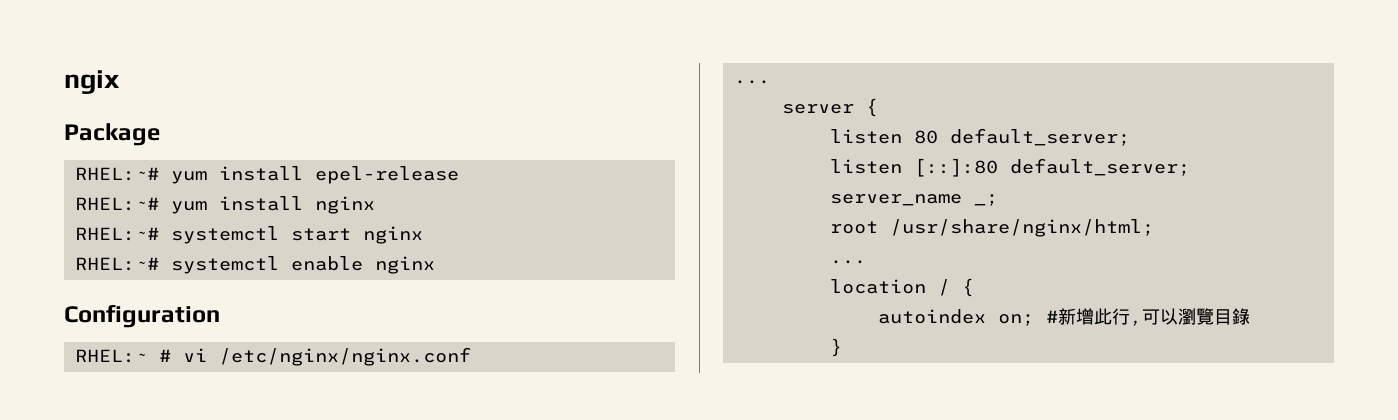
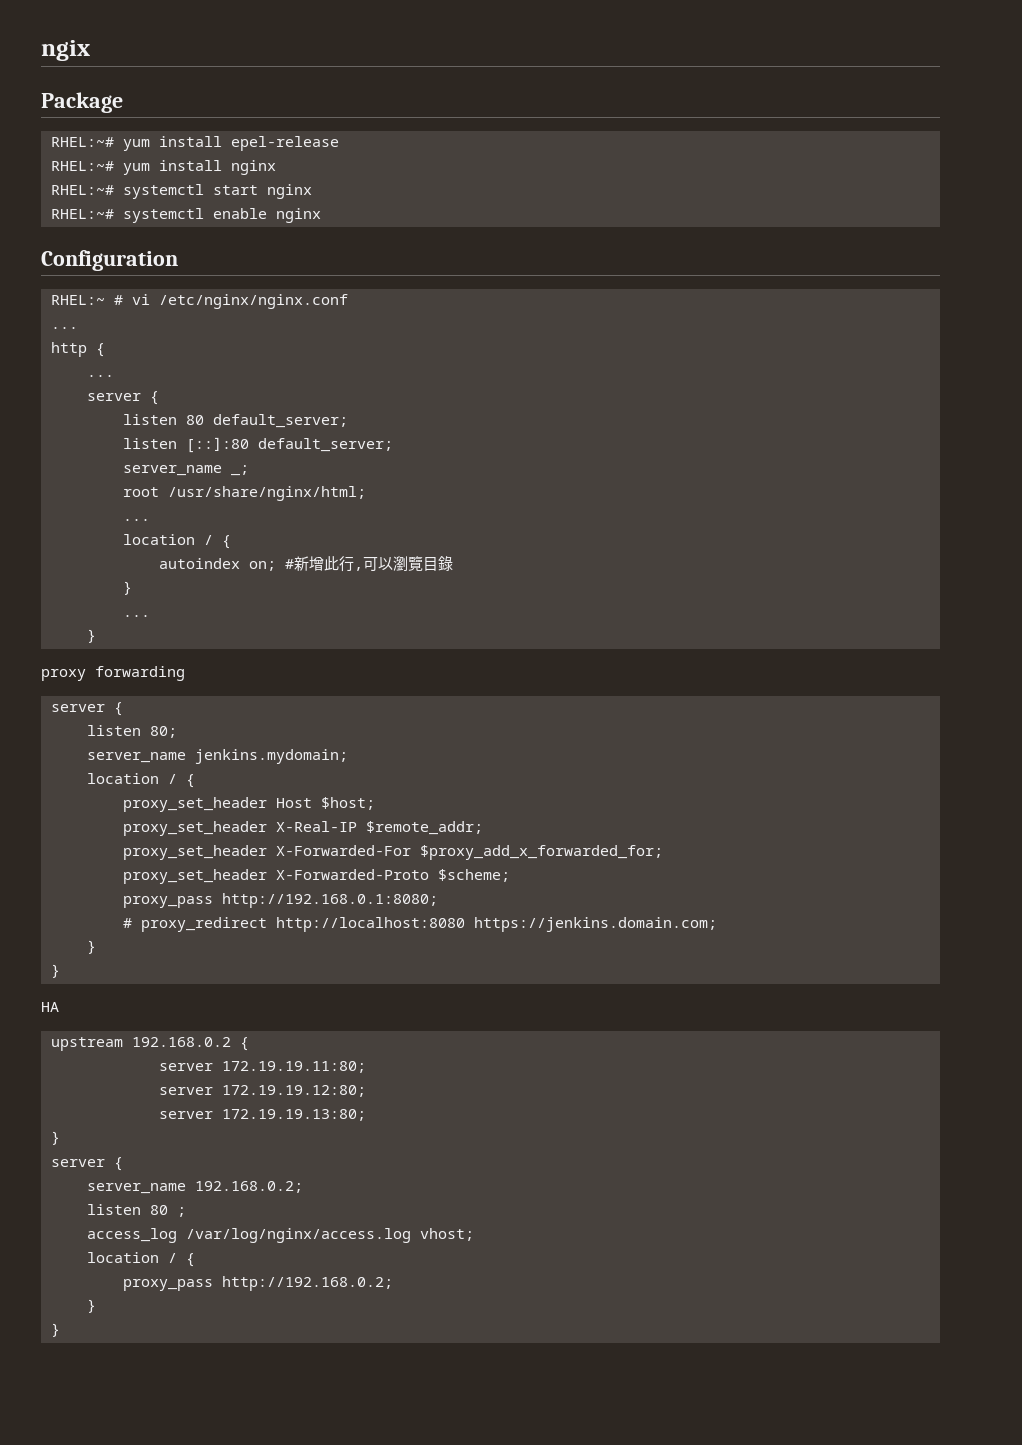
(770, 82) none -> [50,342,105,357] [86,375,114,377] // http { // ...
(842, 347) none -> [122,615,150,617] [86,629,96,643] [41,666,185,681] [50,702,123,716] [86,725,177,738] [86,749,348,764] [86,773,195,788] [122,797,375,812] [122,821,483,836] [122,845,663,860] [122,869,510,884] [122,893,438,908] [122,917,717,932] [86,940,96,954] [50,964,60,978] [41,1002,59,1012] [50,1037,249,1051] [158,1061,366,1073] [158,1085,366,1097] [158,1109,366,1121] [50,1131,60,1145] [50,1157,123,1171] [86,1181,303,1194] [86,1204,186,1217] [86,1228,474,1243] [86,1252,195,1267] [122,1276,393,1291] [86,1299,96,1313] [50,1323,60,1337] // ... // } // proxy forwarding // server { // listen 80; // server_name jenkins.mydomain; // location / { // proxy_set_header Host $host; // proxy_set_header X-Real-IP $remote_addr; // proxy_set_header X-Forwarded-For $proxy_add_x_forwarded_for; // proxy_set_header X-Forwarded-Proto $scheme; // proxy_pass http://192.168.0.1:8080; // # proxy_redirect http://localhost:8080 https://jenkins.domain.com; // } // } // HA // upstream 192.168.0.2 { // server 172.19.19.11:80; // server 172.19.19.12:80; // server 172.19.19.13:80; // } // server { // server_name 192.168.0.2; // listen 80 ; // access_log /var/log/nginx/access.log vhost; // location / { // proxy_pass http://192.168.0.2; // } // }

